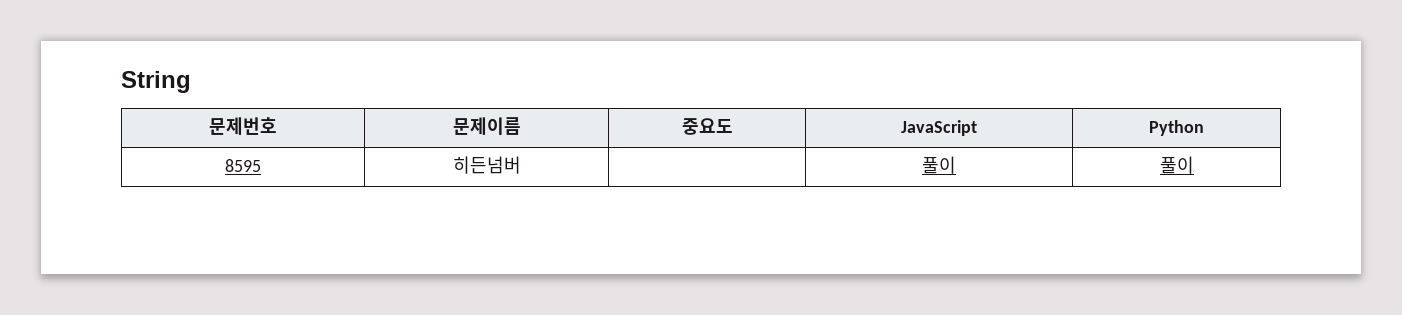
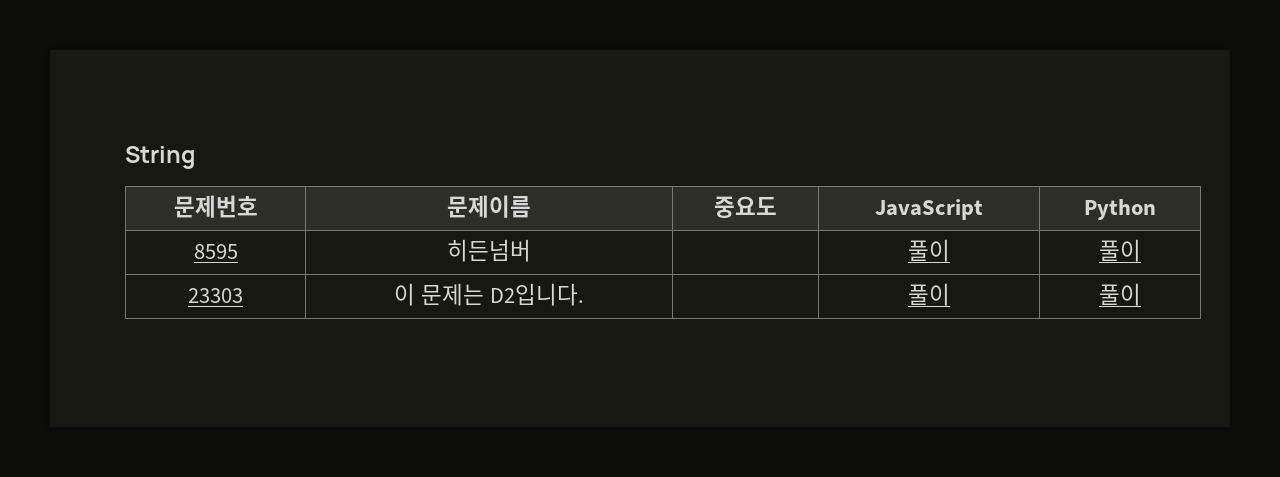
(1194, 165) none -> [188,288,243,303] [393,283,585,306] [908,283,950,306] [1099,283,1141,306] // 23303 | 이 문제는 D2입니다. | | 풀이 | 풀이

